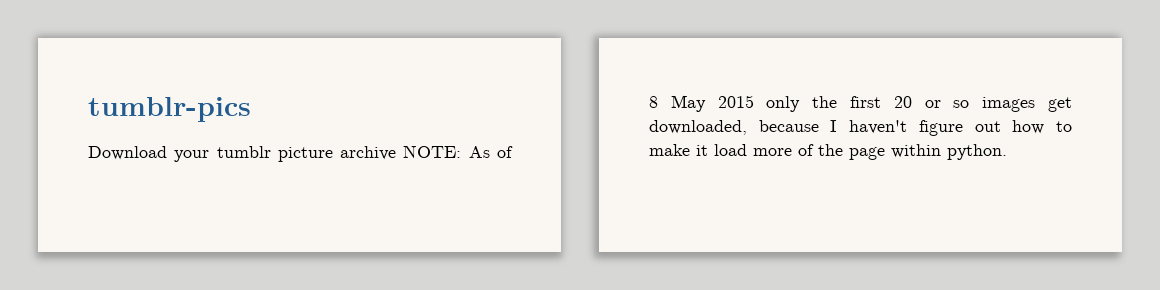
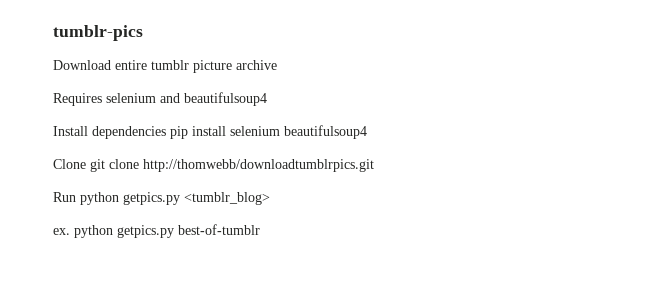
[174,150,210,162] your -> [115,60,147,70] entire
[403,145,513,158] [649,95,1072,112] [649,120,1072,136] [649,144,1007,160] NOTE: As of 8 May 2015 only the first 20 or so images get downloaded, because I haven't figure out how to make it load more of the page within python. -> [53,92,267,106] [53,125,367,139] [53,159,374,172] [53,192,270,205] [53,224,260,238] // Requires selenium and beautifulsoup4 // Install dependencies pip install selenium beautifulsoup4 // Clone git clone http://thomwebb/downloadtumblrpics.git // Run python getpics.py <tumblr_blog> // ex. python getpics.py best-of-tumblr

